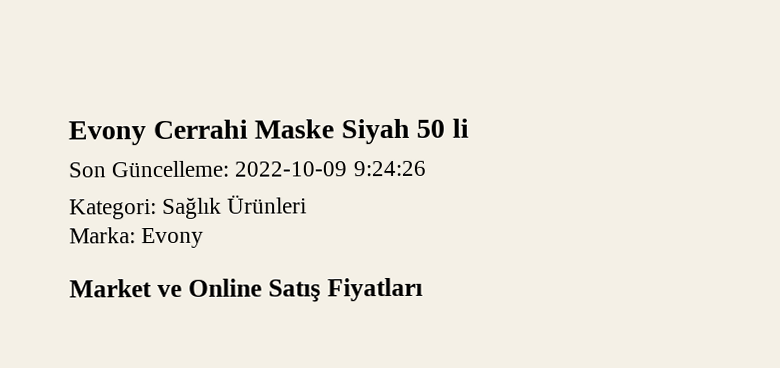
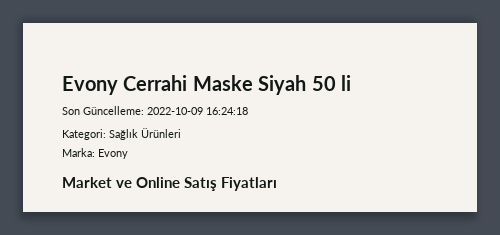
[352,160,426,177] 9:24:26 -> [206,107,248,115] 16:24:18

